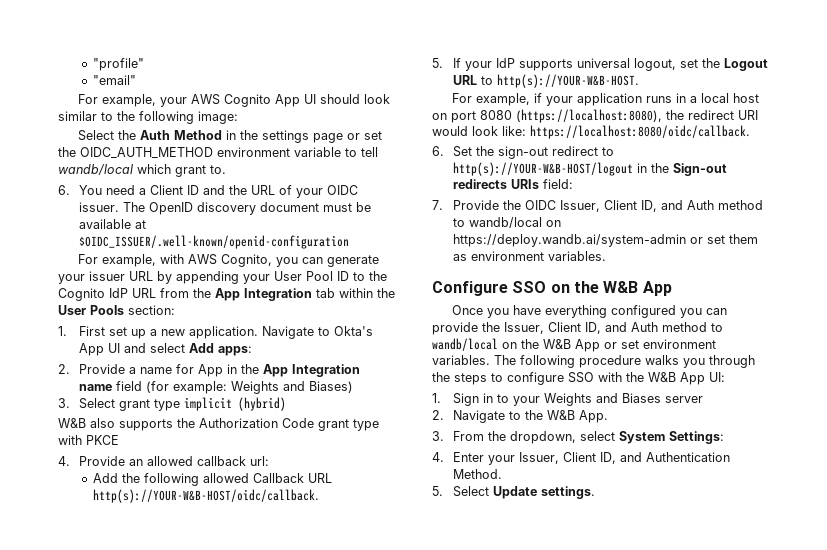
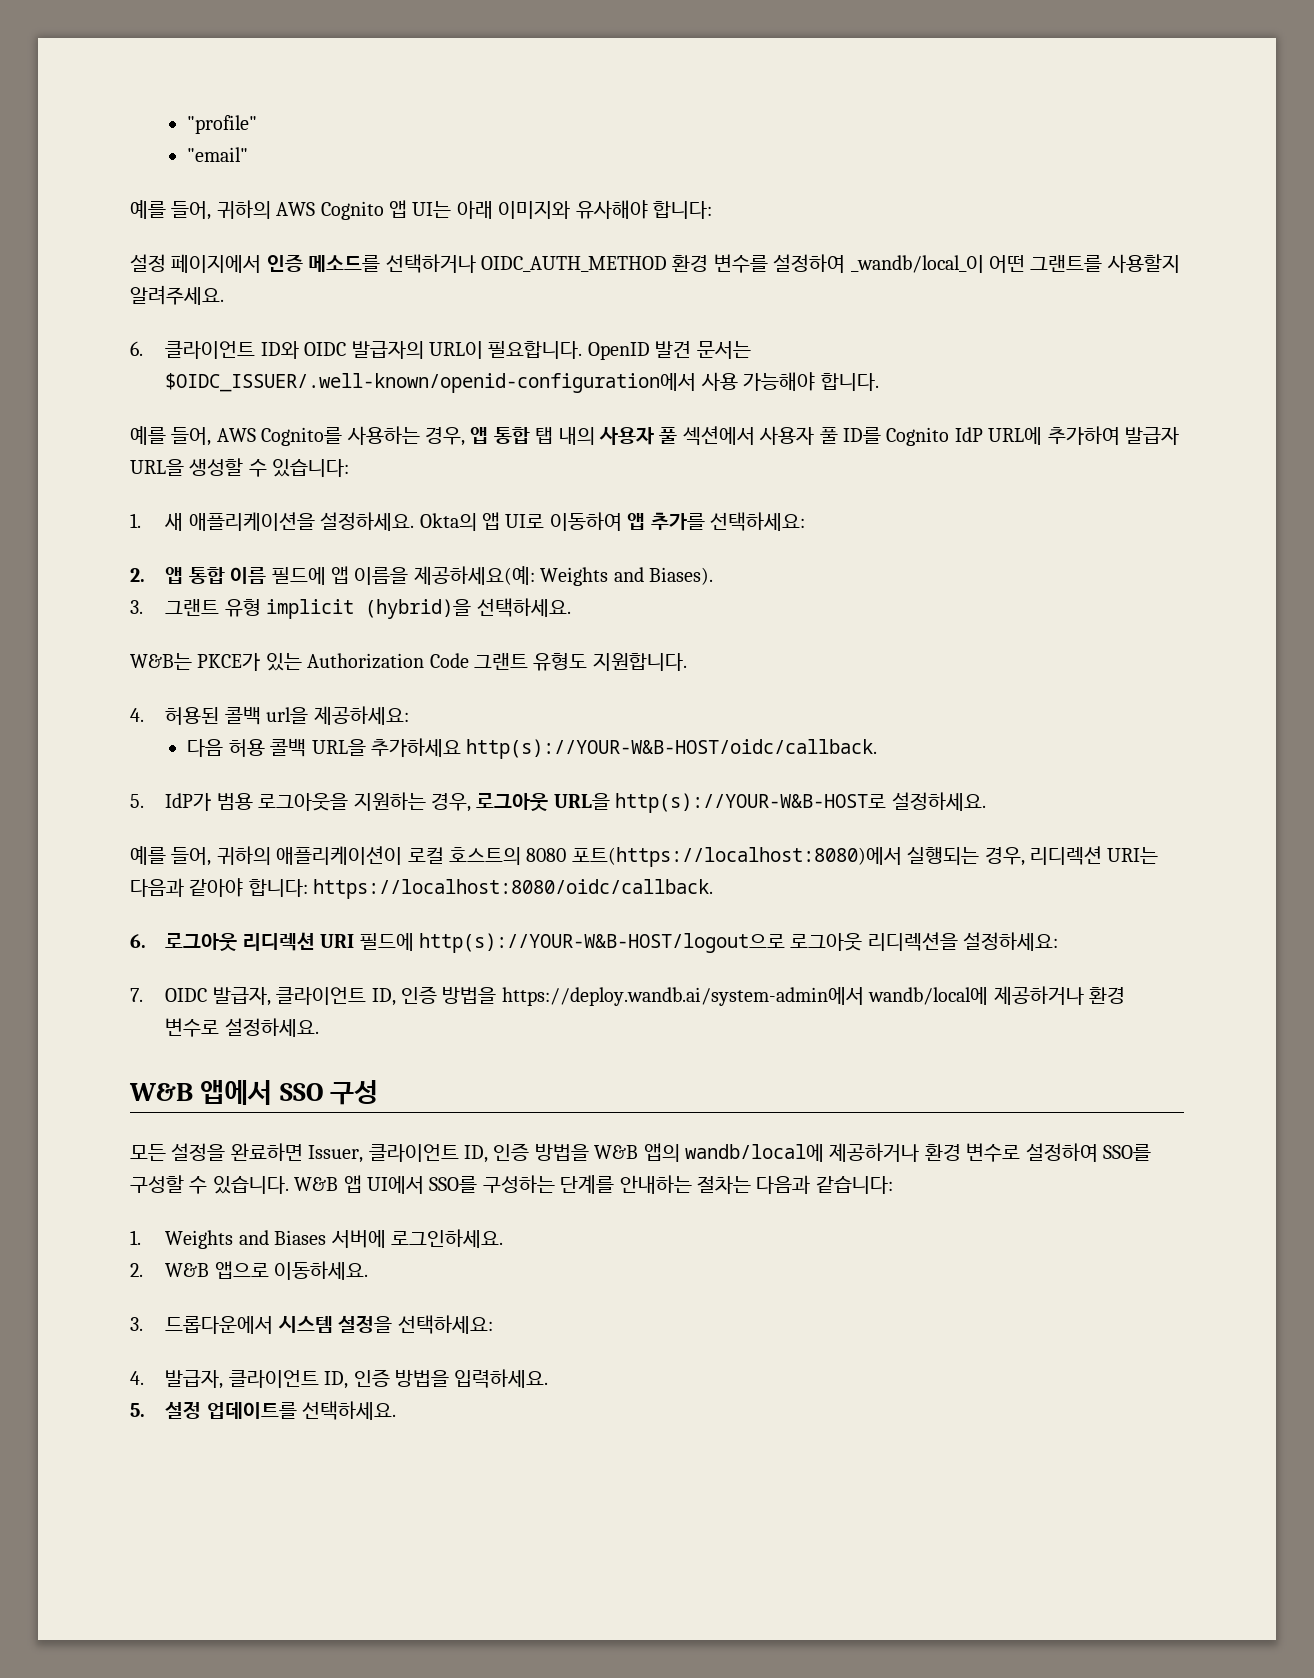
[77,94,390,107] [58,111,238,124] [77,130,382,143] [58,147,378,159] [58,164,226,177] [58,185,359,198] [79,202,372,215] [79,219,147,229] [79,235,350,249] [77,254,379,267] [58,271,387,284] [58,288,395,301] [58,305,175,315] [58,326,374,339] [79,343,253,356] [58,364,361,377] [79,381,354,394] [58,397,287,411] [58,418,379,431] [58,435,119,445] [58,456,270,466] [92,473,332,486] [92,489,319,503] [432,58,769,71] [453,74,640,88] [451,93,759,106] [432,109,758,123] [432,125,750,139] [432,146,615,159] [453,162,728,176] [453,179,574,189] [432,200,764,212] [453,217,562,228] [453,234,759,247] [453,251,607,261] [432,281,672,296] [451,305,727,318] [432,322,723,335] [432,338,716,352] [432,355,755,368] [432,372,725,385] [432,393,541,406] For example, your AWS Cognito App UI should look similar to the following image: // Select the Auth Method in the settings page or set the OIDC_AUTH_METHOD environment variable to tell wandb/local which grant to. // 6. You need a Client ID and the URL of your OIDC issuer. The OpenID discovery document must be available at $OIDC_ISSUER/.well-known/openid-configuration // For example, with AWS Cognito, you can generate your issuer URL by appending your User Pool ID to the Cognito IdP URL from the App Integration tab within the User Pools section: // 1. First set up a new application. Navigate to Okta's App UI and select Add apps: // 2. Provide a name for App in the App Integration name field (for example: Weights and Biases) // 3. Select grant type implicit (hybrid) // W&B also supports the Authorization Code grant type with PKCE // 4. Provide an allowed callback url: // Add the following allowed Callback URL http(s)://YOUR-W&B-HOST/oidc/callback. // 5. If your IdP supports universal logout, set the Logout URL to http(s)://YOUR-W&B-HOST. // For example, if your application runs in a local host on port 8080 (https://localhost:8080), the redirect URI would look like: https://localhost:8080/oidc/callback. // 6. Set the sign-out redirect to http(s)://YOUR-W&B-HOST/logout in the Sign-out redirects URIs field: // 7. Provide the OIDC Issuer, Client ID, and Auth method to wandb/local on https://deploy.wandb.ai/system-admin or set them as environment variables. // Configure SSO on the W&B App // Once you have everything configured you can provide the Issuer, Client ID, and Auth method to wandb/local on the W&B App or set environment variables. The following procedure walks you through the steps to configure SSO with the W&B App UI: // 1. Sign in to your -> [130,200,712,220] [130,254,1180,273] [130,285,224,305] [130,341,751,360] [165,372,879,393] [130,426,1179,446] [130,458,350,477] [130,512,805,531] [130,566,713,586] [130,598,571,619] [130,653,687,671] [130,706,409,725] [187,738,878,759] [130,792,986,813] [130,846,1159,867] [130,878,714,899] [130,932,1059,953] [130,986,1125,1006] [165,1018,319,1037] [129,1080,378,1105] [130,1143,1151,1163] [130,1175,893,1194] [130,1230,141,1245] 예를 들어, 귀하의 AWS Cognito 앱 UI는 아래 이미지와 유사해야 합니다: // 설정 페이지에서 인증 메소드를 선택하거나 OIDC_AUTH_METHOD 환경 변수를 설정하여 _wandb/local_이 어떤 그랜트를 사용할지 알려주세요. // 6. 클라이언트 ID와 OIDC 발급자의 URL이 필요합니다. OpenID 발견 문서는 $OIDC_ISSUER/.well-known/openid-configuration에서 사용 가능해야 합니다. // 예를 들어, AWS Cognito를 사용하는 경우, 앱 통합 탭 내의 사용자 풀 섹션에서 사용자 풀 ID를 Cognito IdP URL에 추가하여 발급자 URL을 생성할 수 있습니다: // 1. 새 애플리케이션을 설정하세요. Okta의 앱 UI로 이동하여 앱 추가를 선택하세요: // 2. 앱 통합 이름 필드에 앱 이름을 제공하세요(예: Weights and Biases). // 3. 그랜트 유형 implicit (hybrid)을 선택하세요. // W&B는 PKCE가 있는 Authorization Code 그랜트 유형도 지원합니다. // 4. 허용된 콜백 url을 제공하세요: // 다음 허용 콜백 URL을 추가하세요 http(s)://YOUR-W&B-HOST/oidc/callback. // 5. IdP가 범용 로그아웃을 지원하는 경우, 로그아웃 URL을 http(s)://YOUR-W&B-HOST로 설정하세요. // 예를 들어, 귀하의 애플리케이션이 로컬 호스트의 8080 포트(https://localhost:8080)에서 실행되는 경우, 리디렉션 URI는 다음과 같아야 합니다: https://localhost:8080/oidc/callback. // 6. 로그아웃 리디렉션 URI 필드에 http(s)://YOUR-W&B-HOST/logout으로 로그아웃 리디렉션을 설정하세요: // 7. OIDC 발급자, 클라이언트 ID, 인증 방법을 https://deploy.wandb.ai/system-admin에서 wandb/local에 제공하거나 환경 변수로 설정하세요. // W&B 앱에서 SSO 구성 // 모든 설정을 완료하면 Issuer, 클라이언트 ID, 인증 방법을 W&B 앱의 wandb/local에 제공하거나 환경 변수로 설정하여 SSO를 구성할 수 있습니다. W&B 앱 UI에서 SSO를 구성하는 단계를 안내하는 절차는 다음과 같습니다: // 1.
[665,396,704,403] [432,410,609,423] [432,431,725,444] [432,452,731,465] [453,469,503,479] [432,486,596,499] server // 2. Navigate to the W&B App. // 3. From the dropdown, select System Settings: // 4. Enter your Issuer, Client ID, and Authentication Method. // 5. Select Update settings. -> [330,1229,503,1248] [130,1261,369,1280] [130,1315,493,1334] [130,1369,549,1389] [130,1401,397,1420] 서버에 로그인하세요. // 2. W&B 앱으로 이동하세요. // 3. 드롭다운에서 시스템 설정을 선택하세요: // 4. 발급자, 클라이언트 ID, 인증 방법을 입력하세요. // 5. 설정 업데이트를 선택하세요.

